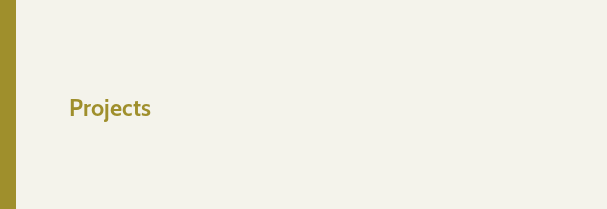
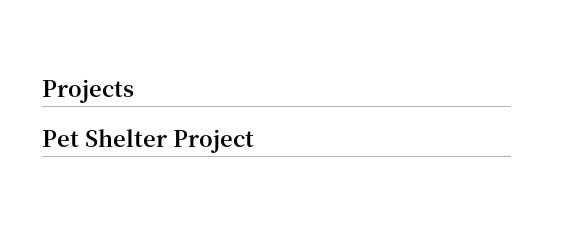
(151, 110) none -> [42,129,254,153] // Pet Shelter Project

